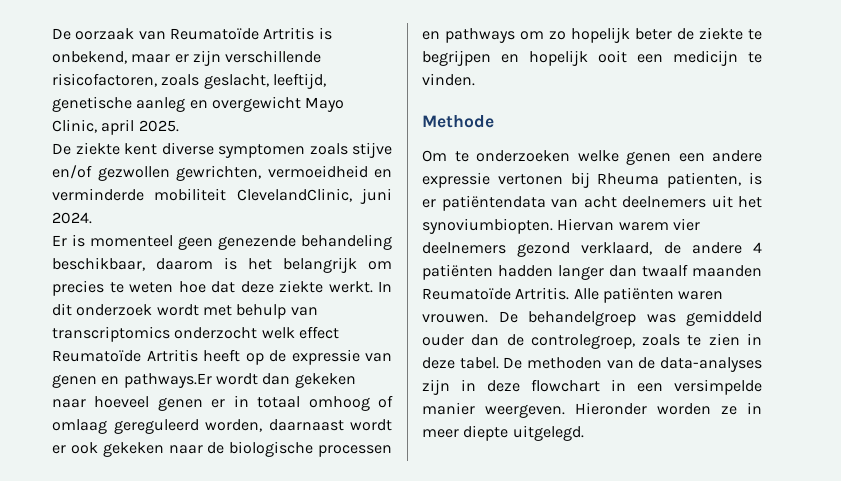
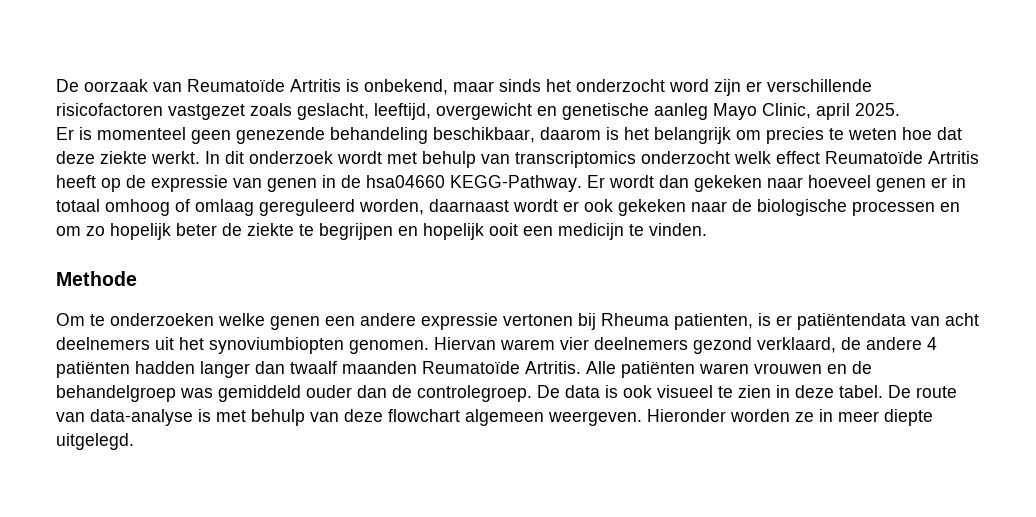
[174,50,322,66] [52,73,326,89] [52,96,345,112] [52,119,179,135] [52,142,392,158] [52,165,392,181] [52,188,392,204] [52,212,92,224] er zijn verschillende risicofactoren, zoals geslacht, leeftijd, genetische aanleg en overgewicht Mayo Clinic, april 2025. // De ziekte kent diverse symptomen zoals stijve en/of gezwollen gewrichten, vermoeidheid en verminderde mobiliteit ClevelandClinic, juni 2024. -> [499,79,872,96] [56,103,900,120] sinds het onderzocht word zijn er verschillende risicofactoren vastgezet zoals geslacht, leeftijd, overgewicht en genetische aanleg Mayo Clinic, april 2025.
[101,373,212,388] en pathways.Er -> [322,175,605,192] in de hsa04660 KEGG-Pathway. Er
[445,28,515,43] pathways -> (960, 207) none
[422,218,553,234] synoviumbiopten. -> [209,337,429,354] synoviumbiopten genomen.
[422,311,518,323] vrouwen. De -> [754,361,872,374] vrouwen en de
[530,334,681,349] controlegroep, zoals -> [417,385,713,402] controlegroep. De data is ook visueel
[527,357,762,372] [422,379,762,395] [422,402,475,415] methoden van de data-analyses zijn in deze flowchart in een versimpelde manier -> [916,386,957,398] [56,409,544,426] route van data-analyse is met behulp van deze flowchart algemeen

